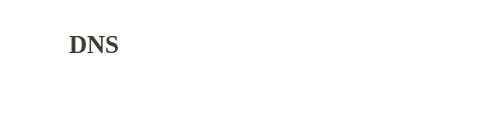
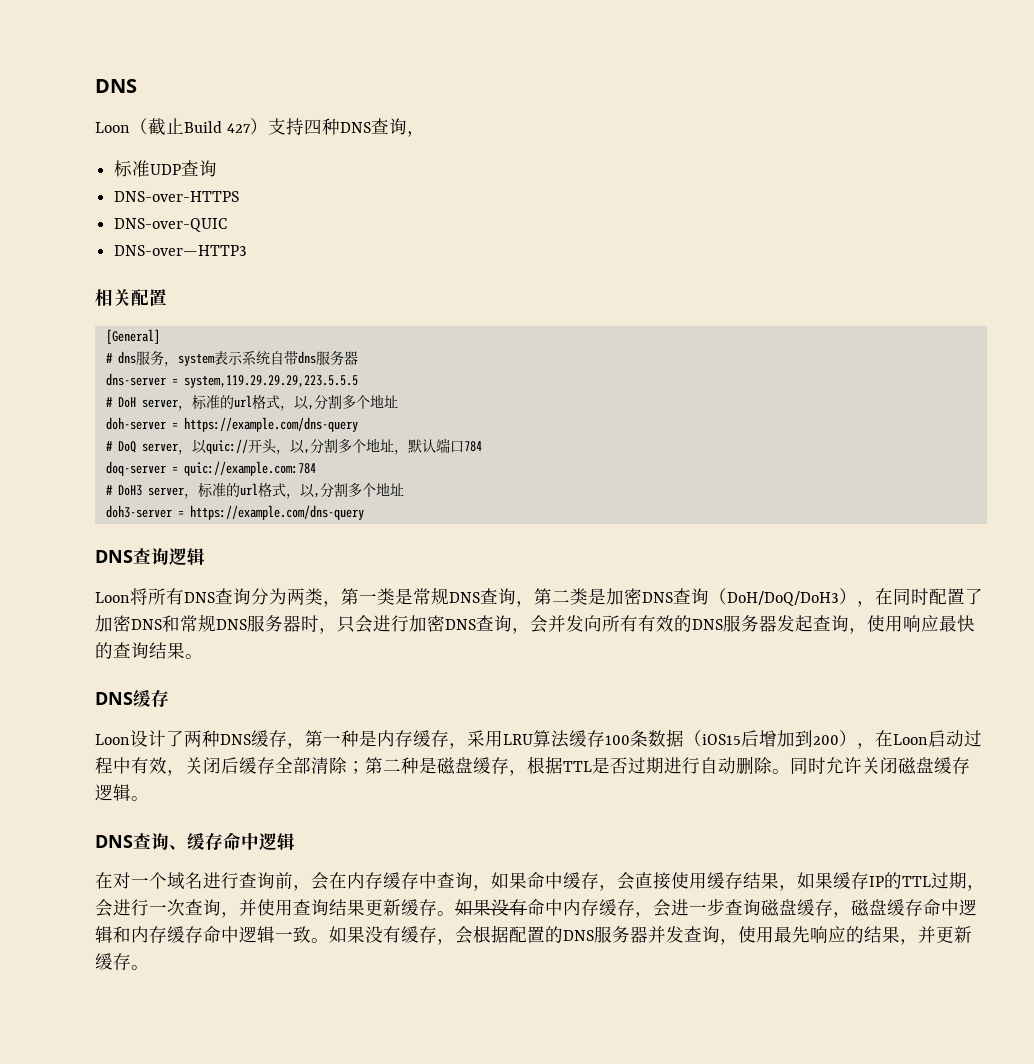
[69,36,119,53] DNS -> [95,79,137,93] [95,118,425,137] [114,160,218,177] [114,191,240,202] [114,218,228,232] [114,245,248,256] [95,289,167,307] [105,329,160,344] [105,350,358,367] [105,373,358,388] [105,394,398,411] [105,417,358,432] [105,438,482,455] [105,461,316,476] [105,482,404,499] [105,505,364,520] [95,548,205,565] [95,587,983,607] [95,614,975,634] [95,642,203,659] [95,690,169,707] [95,729,982,749] [95,756,970,776] [95,784,149,801] [95,832,295,850] [95,872,985,891] [95,898,977,918] [95,925,972,945] [95,953,149,970] DNS // Loon（截止Build 427）支持四种DNS查询， // 标准UDP查询 // DNS-over-HTTPS // DNS-over-QUIC // DNS-over—HTTP3 // 相关配置 // [General] // # dns服务，system表示系统自带dns服务器 // dns-server = system,119.29.29.29,223.5.5.5 // # DoH server，标准的url格式，以,分割多个地址 // doh-server = https://example.com/dns-query // # DoQ server，以quic://开头，以,分割多个地址，默认端口784 // doq-server = quic://example.com:784 // # DoH3 server，标准的url格式，以,分割多个地址 // doh3-server = https://example.com/dns-query // DNS查询逻辑 // Loon将所有DNS查询分为两类，第一类是常规DNS查询，第二类是加密DNS查询（DoH/DoQ/DoH3），在同时配置了加密DNS和常规DNS服务器时，只会进行加密DNS查询，会并发向所有有效的DNS服务器发起查询，使用响应最快的查询结果。 // DNS缓存 // Loon设计了两种DNS缓存，第一种是内存缓存，采用LRU算法缓存100条数据（iOS15后增加到200），在Loon启动过程中有效，关闭后缓存全部清除；第二种是磁盘缓存，根据TTL是否过期进行自动删除。同时允许关闭磁盘缓存逻辑。 // DNS查询、缓存命中逻辑 // 在对一个域名进行查询前，会在内存缓存中查询，如果命中缓存，会直接使用缓存结果，如果缓存IP的TTL过期，会进行一次查询，并使用查询结果更新缓存。如果没有命中内存缓存，会进一步查询磁盘缓存，磁盘缓存命中逻辑和内存缓存命中逻辑一致。如果没有缓存，会根据配置的DNS服务器并发查询，使用最先响应的结果，并更新缓存。

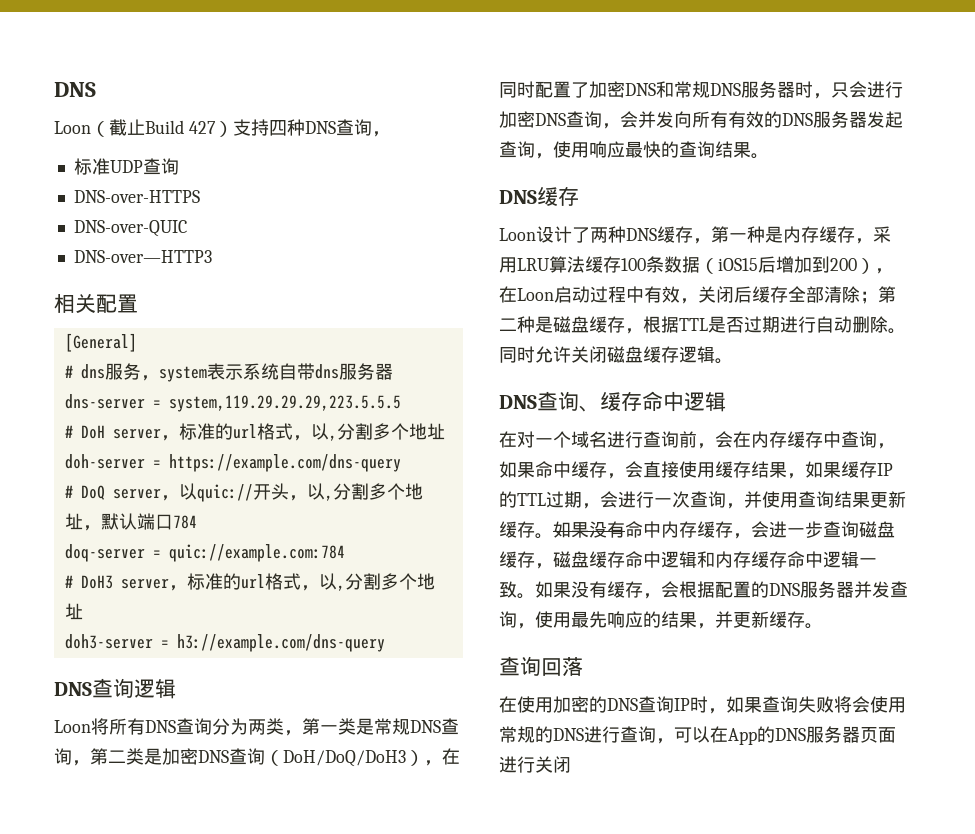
[189,505,364,520] https://example.com/dns-query -> [176,634,385,652] h3://example.com/dns-query
(149, 967) none -> [499,656,583,677] [499,696,906,714] [499,726,896,745] [499,756,571,773] // 查询回落 // 在使用加密的DNS查询IP时，如果查询失败将会使用常规的DNS进行查询，可以在App的DNS服务器页面进行关闭

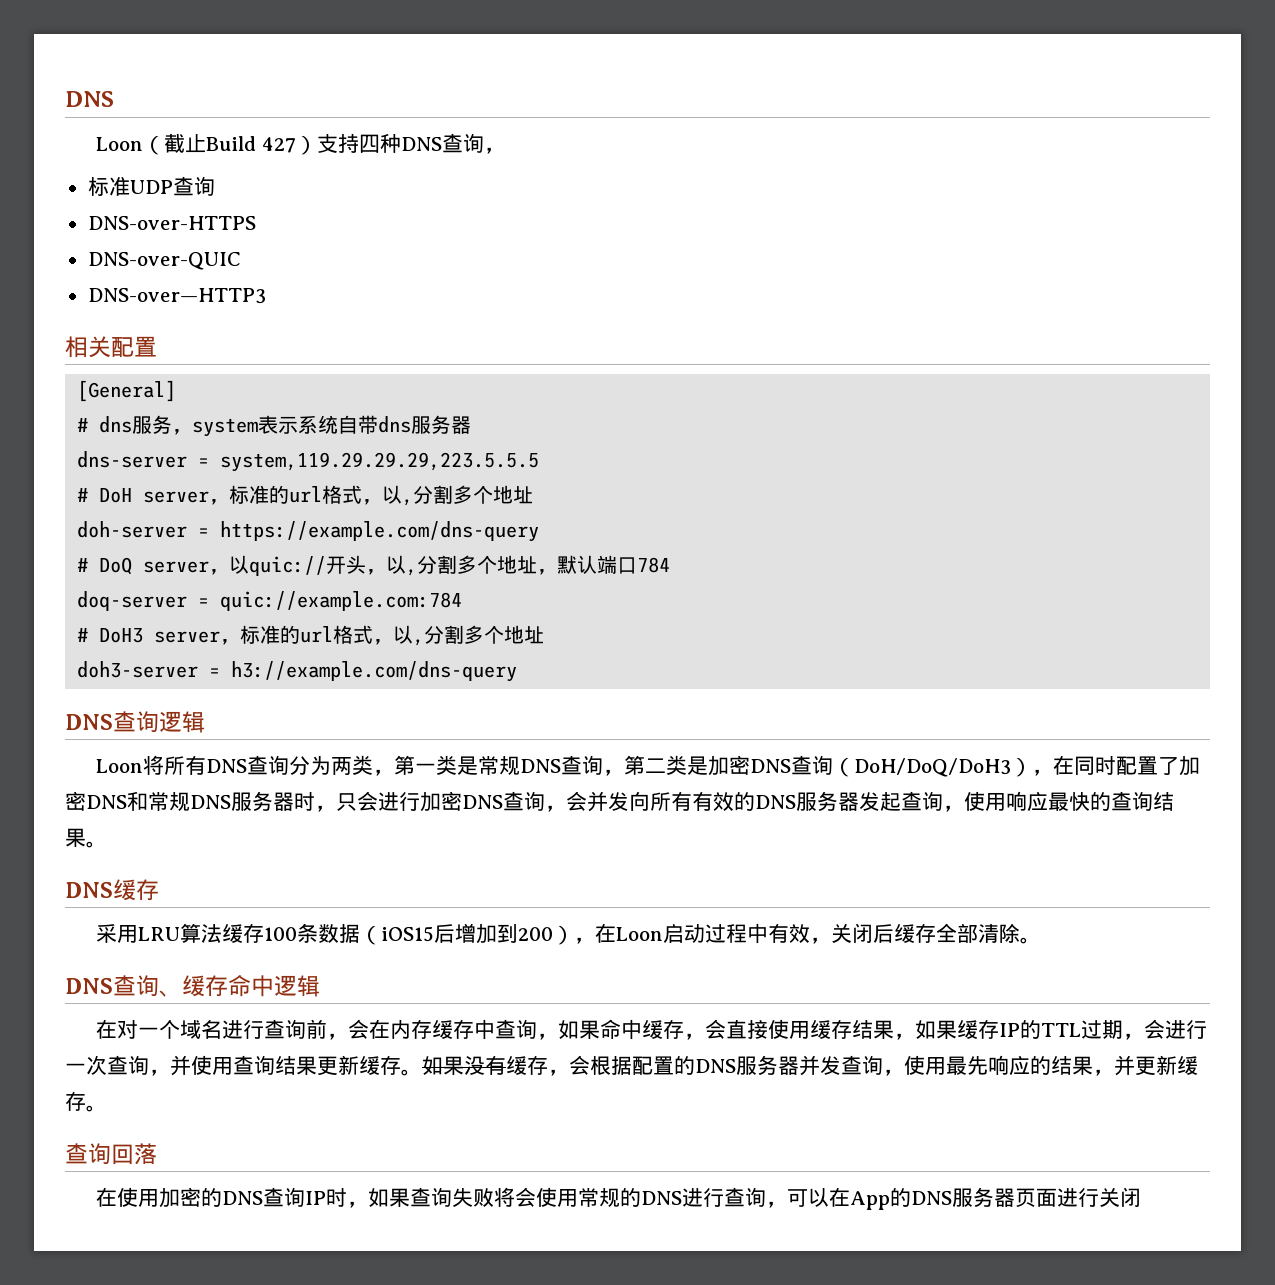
[499,226,873,244] Loon设计了两种DNS缓存，第一种是内存缓存， -> (159, 890) none
[860,286,896,304] [499,316,906,334] [499,346,715,363] ；第二种是磁盘缓存，根据TTL是否过期进行自动删除。同时允许关闭磁盘缓存逻辑 -> (1021, 933) none
[625,521,895,539] [499,551,877,569] [499,581,607,599] 命中内存缓存，会进一步查询磁盘缓存，磁盘缓存命中逻辑和内存缓存命中逻辑一致。如果没有 -> (506, 1065) none

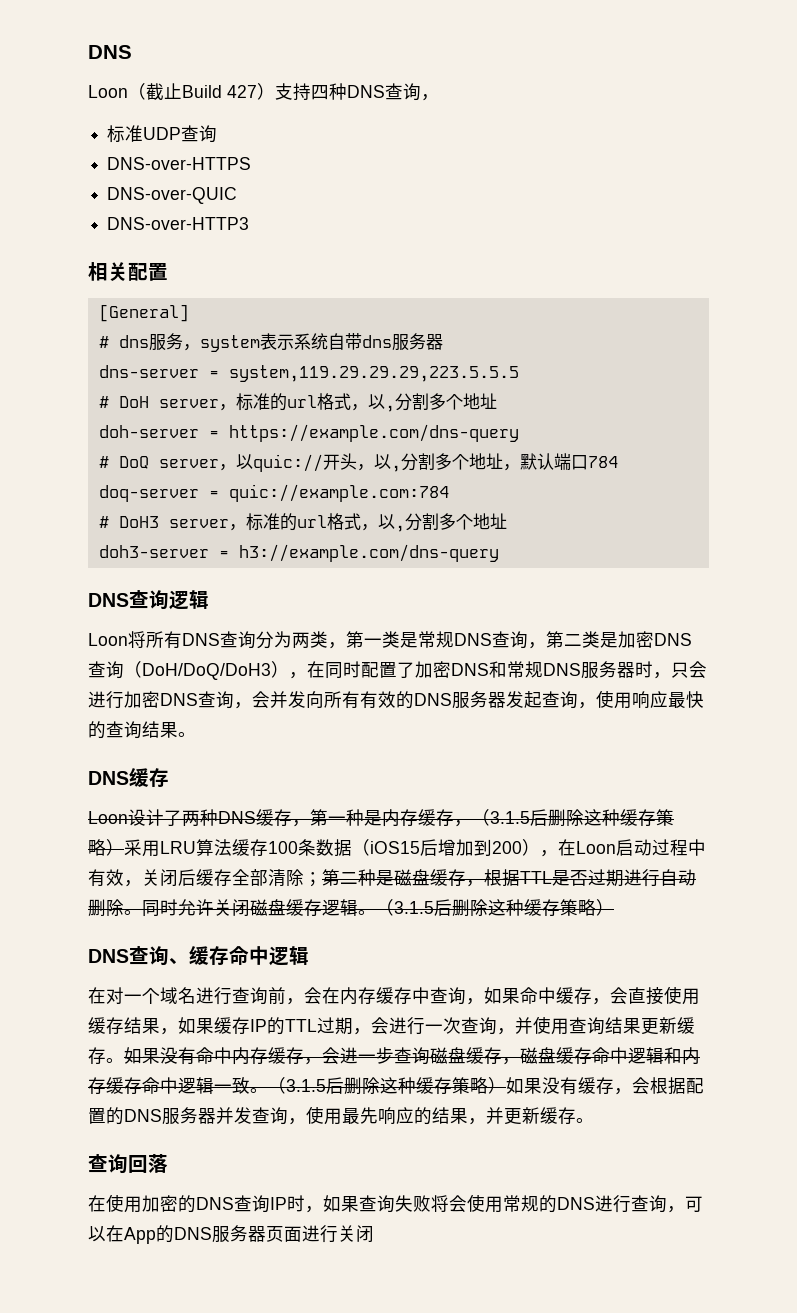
[87,288,266,304] DNS-over—HTTP3 -> [107,217,250,230] DNS-over-HTTP3
(159, 890) none -> [88,809,674,827] [88,839,124,856] Loon设计了两种DNS缓存，第一种是内存缓存，（3.1.5后删除这种缓存策略）
[1020,937,1042,944] 。 -> [304,869,696,887] [88,899,614,917] ；第二种是磁盘缓存，根据TTL是否过期进行自动删除。同时允许关闭磁盘缓存逻辑。（3.1.5后删除这种缓存策略）
(506, 1065) none -> [196,1047,700,1065] [88,1077,578,1095] 命中内存缓存，会进一步查询磁盘缓存，磁盘缓存命中逻辑和内存缓存命中逻辑一致。（3.1.5后删除这种缓存策略）如果没有

